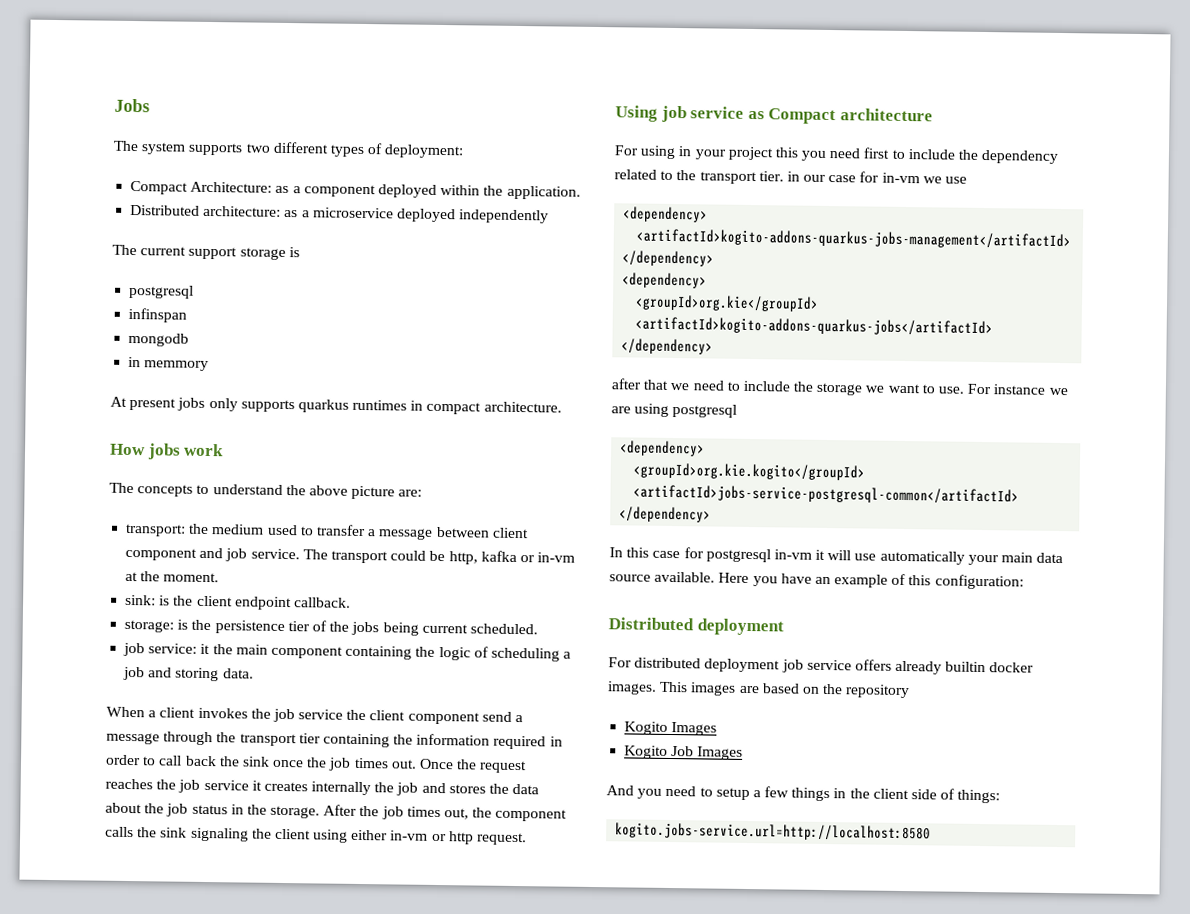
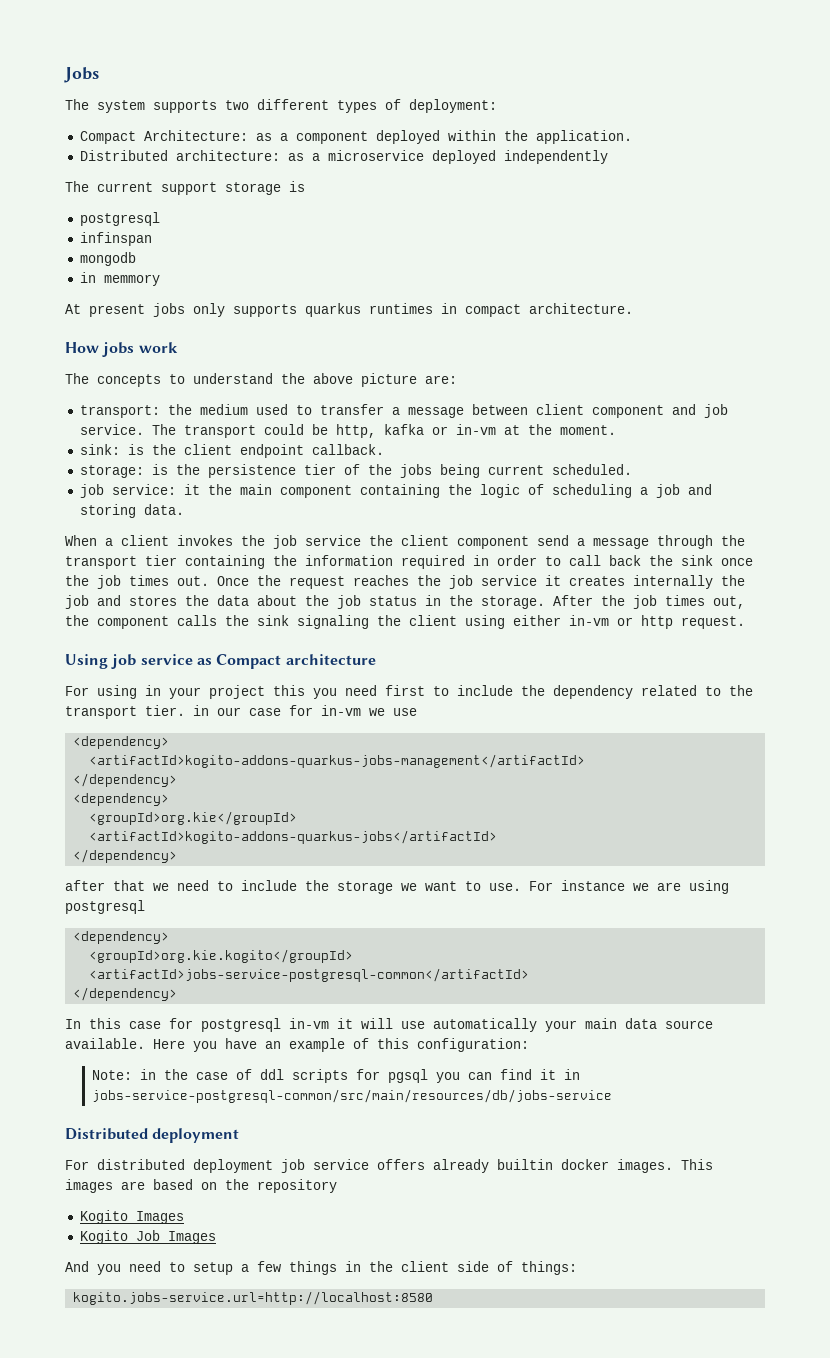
(1024, 582) none -> [91,1069,580,1083] [91,1089,612,1103] // Note: in the case of ddl scripts for pgsql you can find it in jobs-service-postgresql-common/src/main/resources/db/jobs-service

